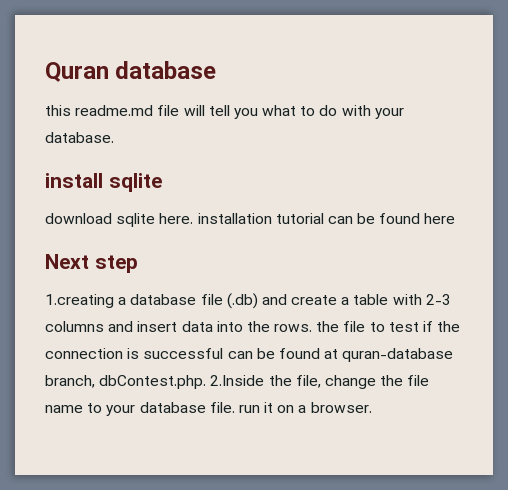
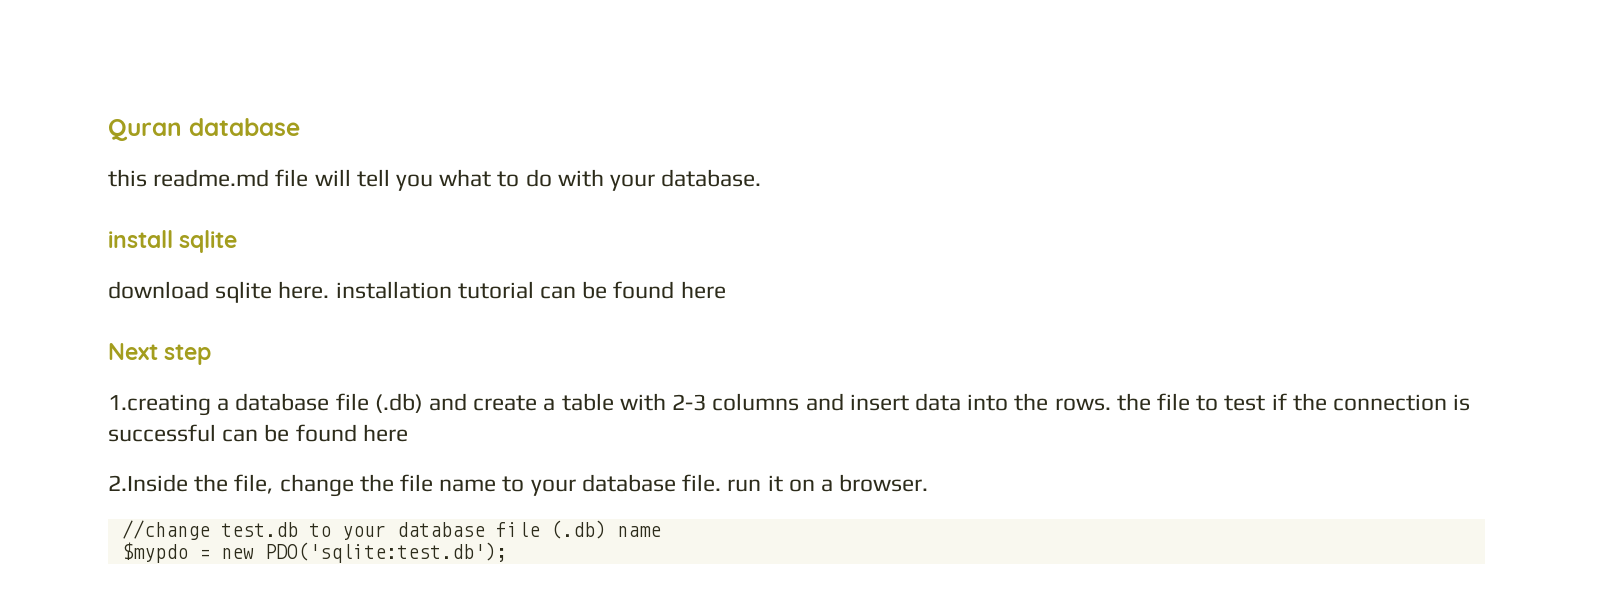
[324,348,454,362] [45,375,207,389] at quran-database branch, dbContest.php. -> [362,424,408,442] here //
(372, 407) none -> [121,520,661,540] [121,542,507,563] // //change test.db to your database file (.db) name // $mypdo = new PDO('sqlite:test.db');

